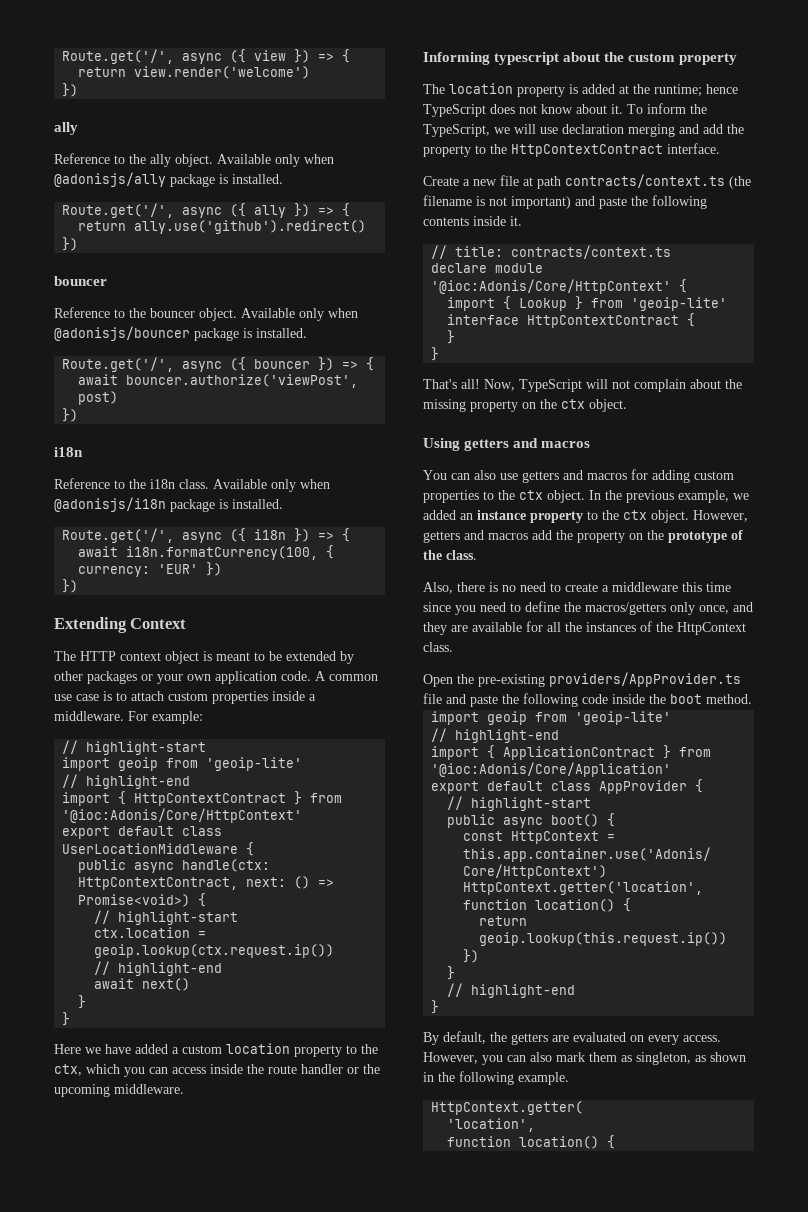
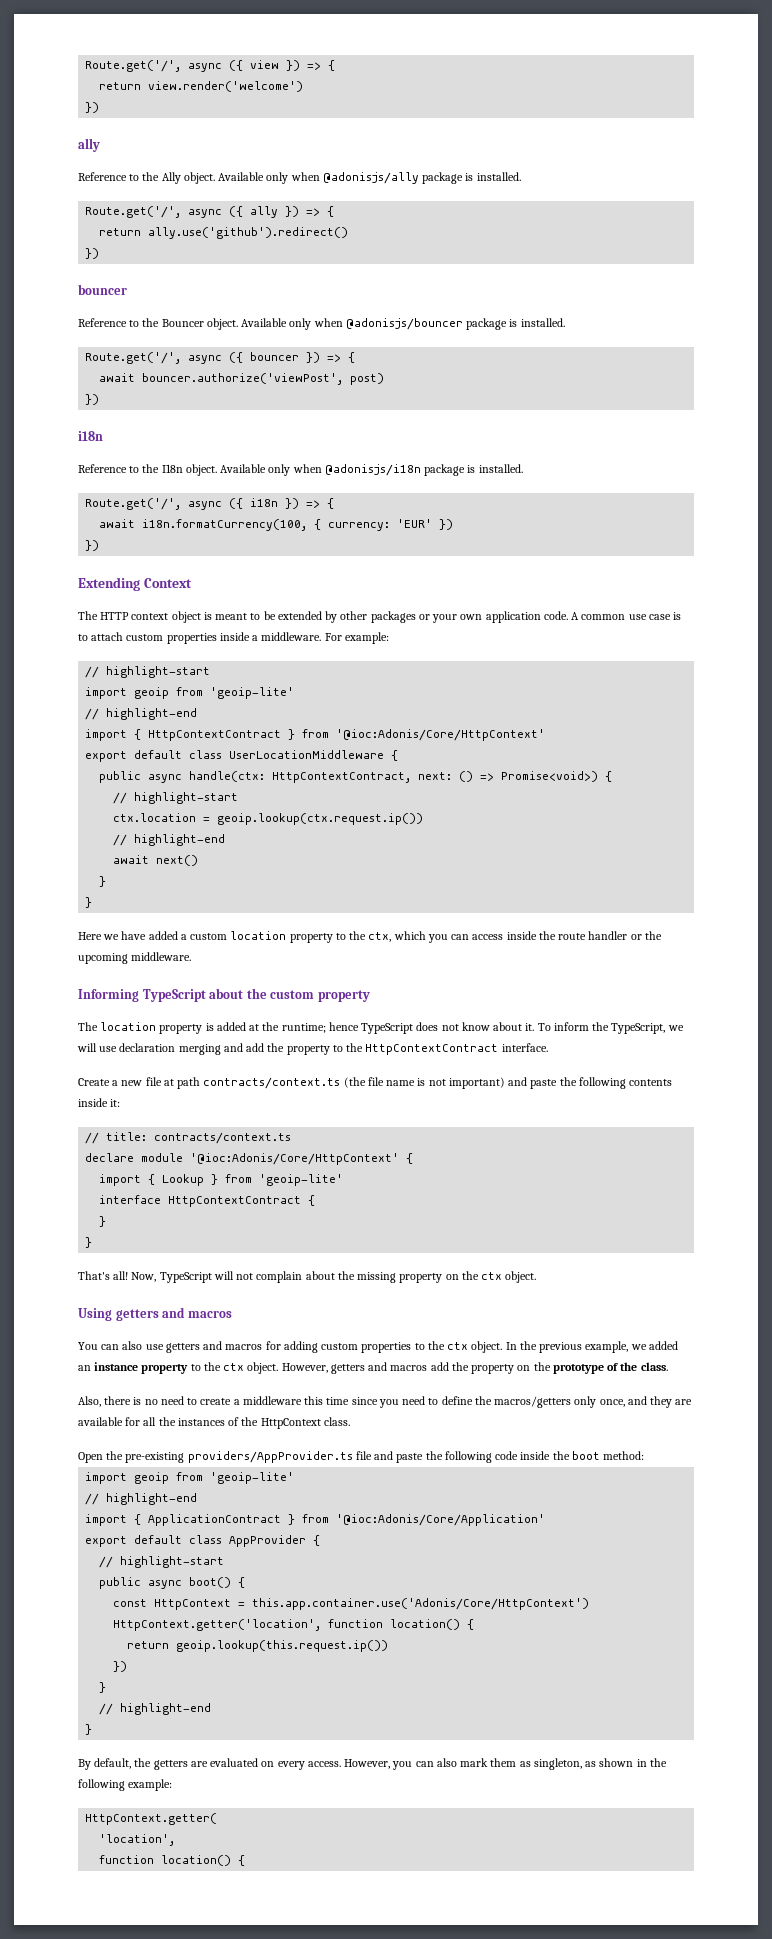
[150,154,171,167] ally -> [161,172,181,184] Ally
[150,308,195,318] bouncer -> [161,319,204,327] Bouncer
[150,479,209,489] i18n class. -> [161,464,217,476] I18n object.
[494,52,560,65] typescript -> [142,989,206,1002] TypeScript
[423,195,472,206] filename -> [367,1077,416,1086] file name
[510,216,522,226] it. -> [110,1099,121,1107] it:
[706,694,752,704] method. -> [603,1451,645,1460] method:
[518,1072,569,1085] example. -> [128,1779,173,1791] example:

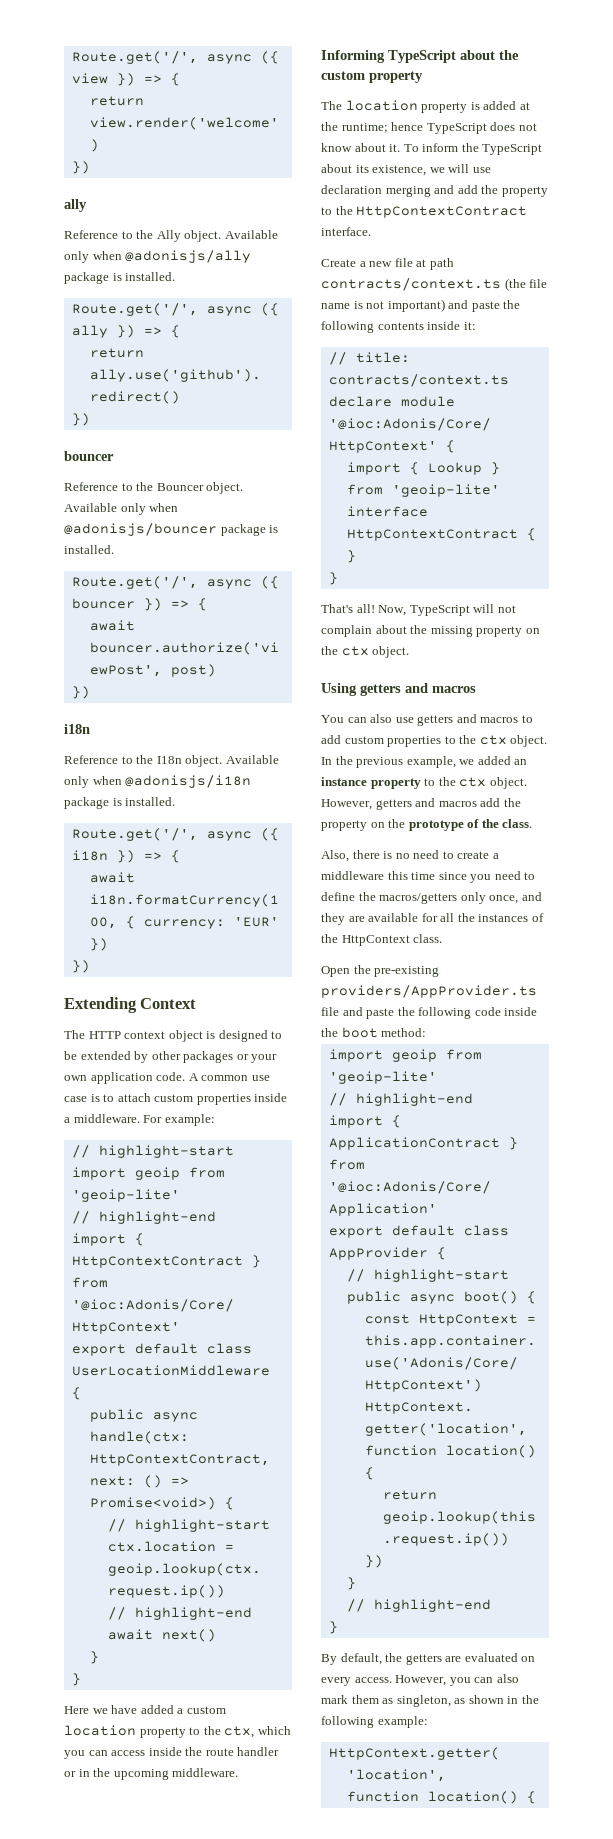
[215,613,248,620] meant -> [218,1030,268,1042] designed
(642, 937) none -> [78,1769,90,1777] in
[611,1023,666,1034] TypeScript, -> [482,144,543,155] [321,164,427,176] TypeScript about its existence,
[265,1341,318,1353] for adding -> [521,715,533,723] [321,735,341,744] to add

